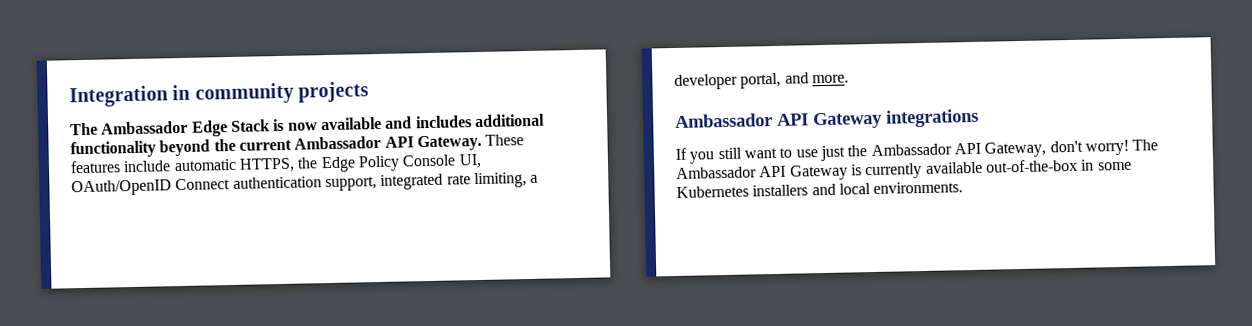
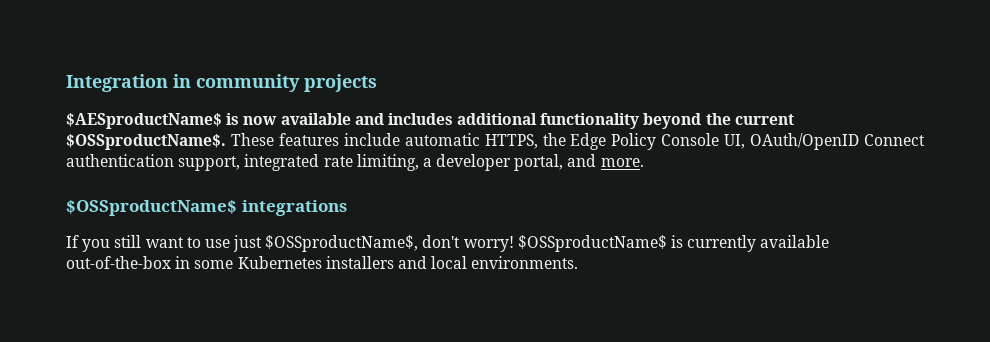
[70,119,270,137] The Ambassador Edge Stack -> [66,113,222,129] $AESproductName$
[294,134,482,152] Ambassador API Gateway. -> [66,134,226,150] $OSSproductName$.
[675,111,883,130] Ambassador API Gateway -> [66,200,237,216] $OSSproductName$
[847,139,1159,158] [676,164,848,181] the Ambassador API Gateway, don't worry! The Ambassador API Gateway -> [265,235,667,252] $OSSproductName$, don't worry! $OSSproductName$

